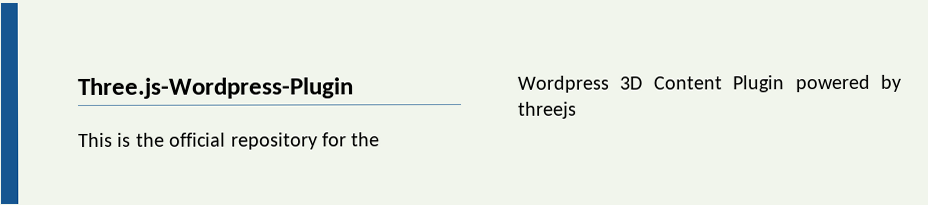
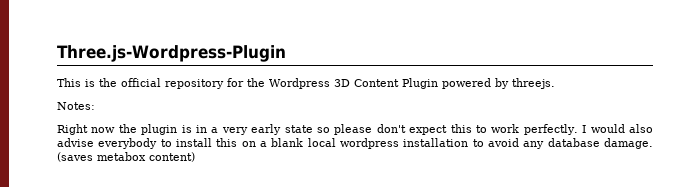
[517,101,577,119] threejs -> [512,78,555,89] [57,102,95,110] [57,124,654,135] [57,138,653,149] [57,152,195,162] threejs. // Notes: // Right now the plugin is in a very early state so please don't expect this to work perfectly. I would also advise everybody to install this on a blank local wordpress installation to avoid any database damage. (saves metabox content)

